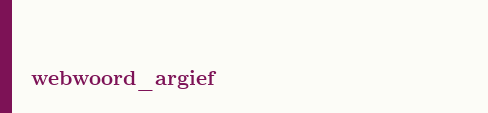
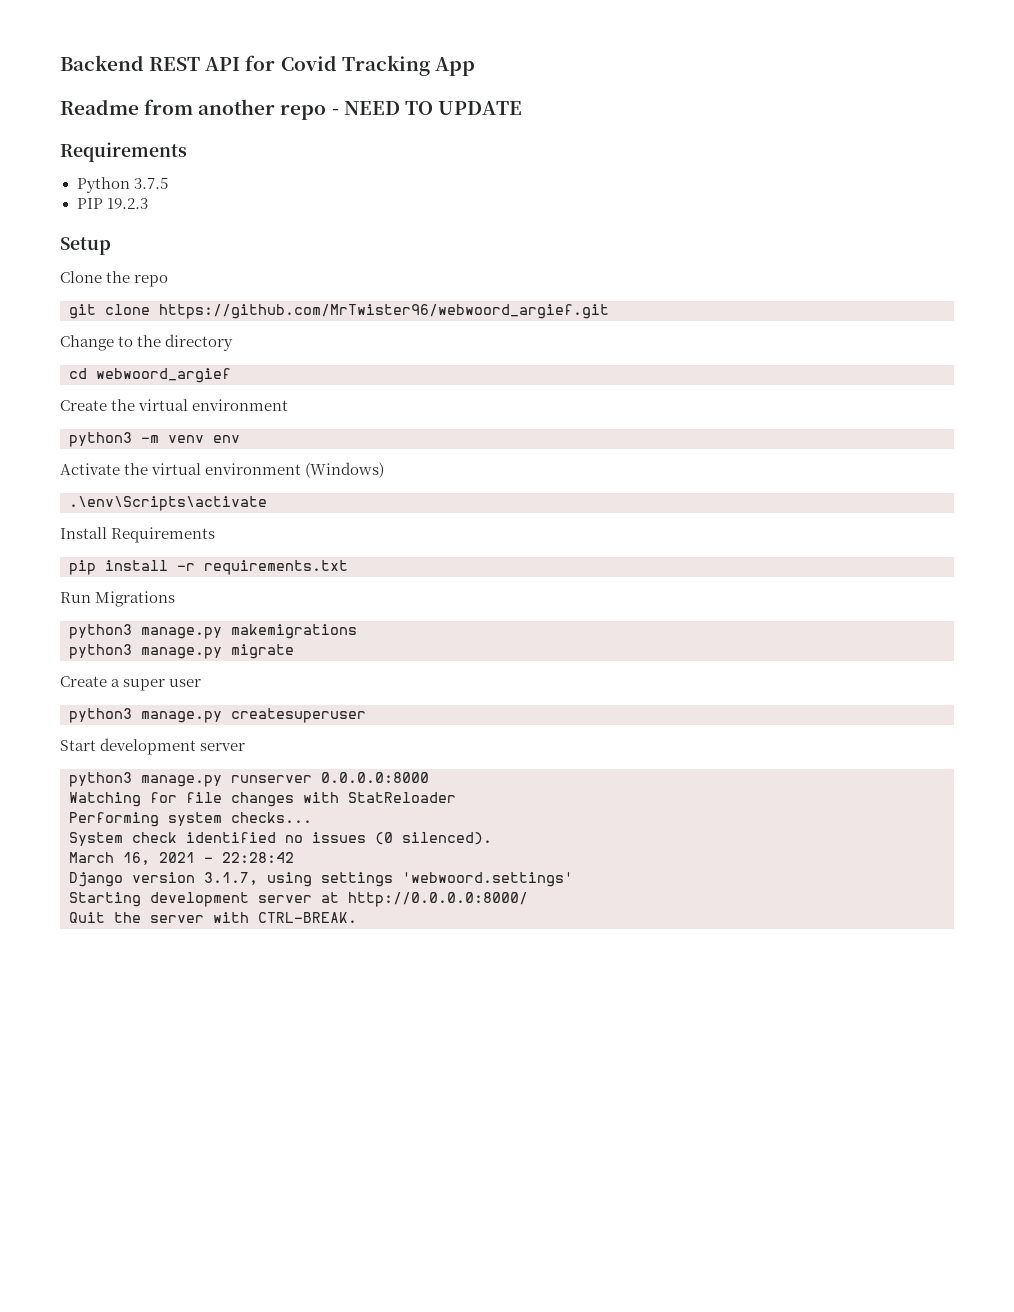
[31,70,217,91] webwoord_argief -> [60,55,475,76] [60,99,522,120] [60,142,187,162] [76,177,168,193] [76,198,148,209] [60,237,111,255] [60,271,169,287] [69,304,609,319] [60,334,234,351] [69,368,231,383] [60,399,289,411] [69,432,240,447] [60,462,385,478] [69,496,267,511] [60,527,216,543] [69,560,348,575] [60,591,176,607] [69,624,357,639] [69,644,294,659] [60,676,202,691] [69,708,366,723] [60,738,246,755] [69,772,429,787] [69,792,456,807] [69,812,312,827] [69,832,492,846] [69,852,294,865] [69,872,573,887] [69,892,528,907] [69,912,357,923] Backend REST API for Covid Tracking App // Readme from another repo - NEED TO UPDATE // Requirements // Python 3.7.5 // PIP 19.2.3 // Setup // Clone the repo // git clone https://github.com/MrTwister96/webwoord_argief.git // Change to the directory // cd webwoord_argief // Create the virtual environment // python3 -m venv env // Activate the virtual environment (Windows) // .\env\Scripts\activate // Install Requirements // pip install -r requirements.txt // Run Migrations // python3 manage.py makemigrations // python3 manage.py migrate // Create a super user // python3 manage.py createsuperuser // Start development server // python3 manage.py runserver 0.0.0.0:8000 // Watching for file changes with StatReloader // Performing system checks... // System check identified no issues (0 silenced). // March 16, 2021 - 22:28:42 // Django version 3.1.7, using settings 'webwoord.settings' // Starting development server at http://0.0.0.0:8000/ // Quit the server with CTRL-BREAK.

